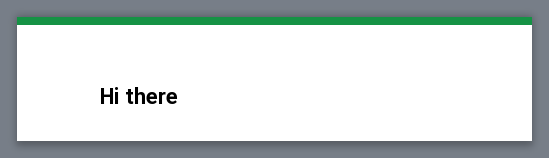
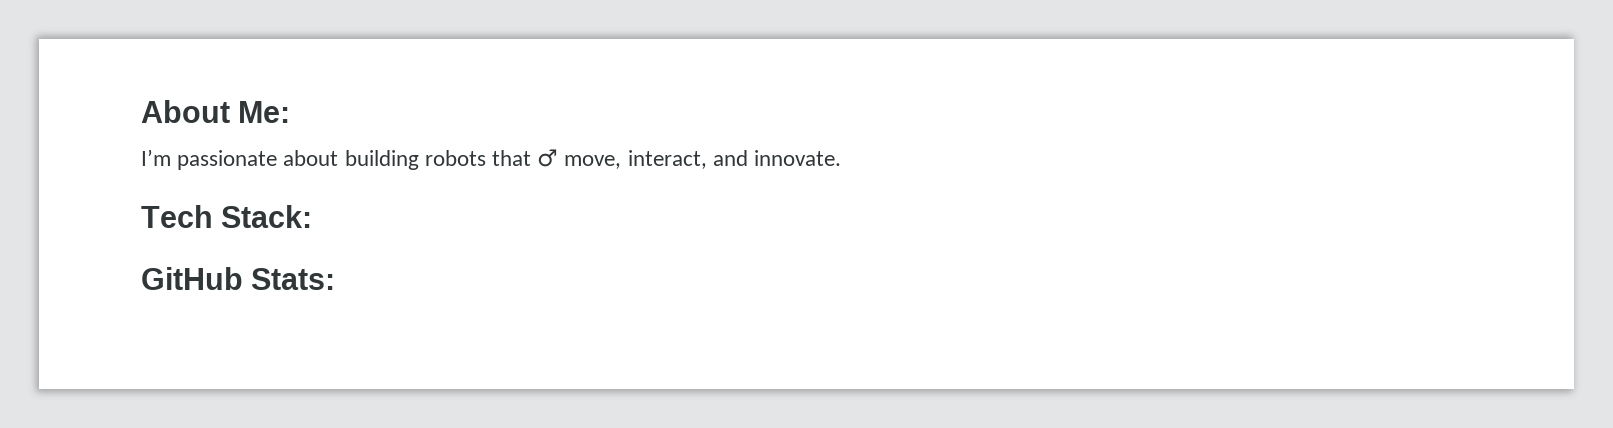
[100,87,178,104] Hi there -> [141,100,291,123] [141,149,842,170] [141,205,313,228] [141,267,336,290] About Me: // I’m passionate about building robots that ♂ move, interact, and innovate. // Tech Stack: // GitHub Stats:

